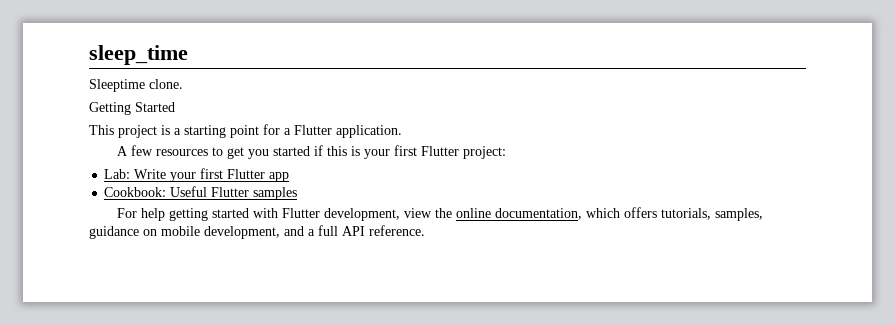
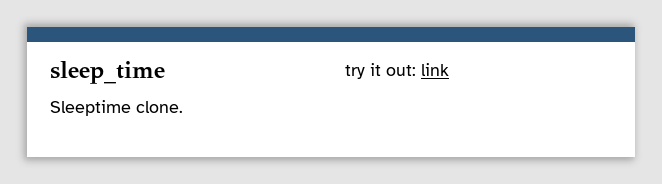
[89,102,175,115] [89,124,402,138] [116,145,506,159] [104,168,290,182] [104,186,298,200] [116,207,763,221] [89,225,425,239] Getting Started // This project is a starting point for a Flutter application. // A few resources to get you started if this is your first Flutter project: // Lab: Write your first Flutter app // Cookbook: Useful Flutter samples // For help getting started with Flutter development, view the online documentation, which offers tutorials, samples, guidance on mobile development, and a full API reference. -> [345,63,449,79] try it out: link

